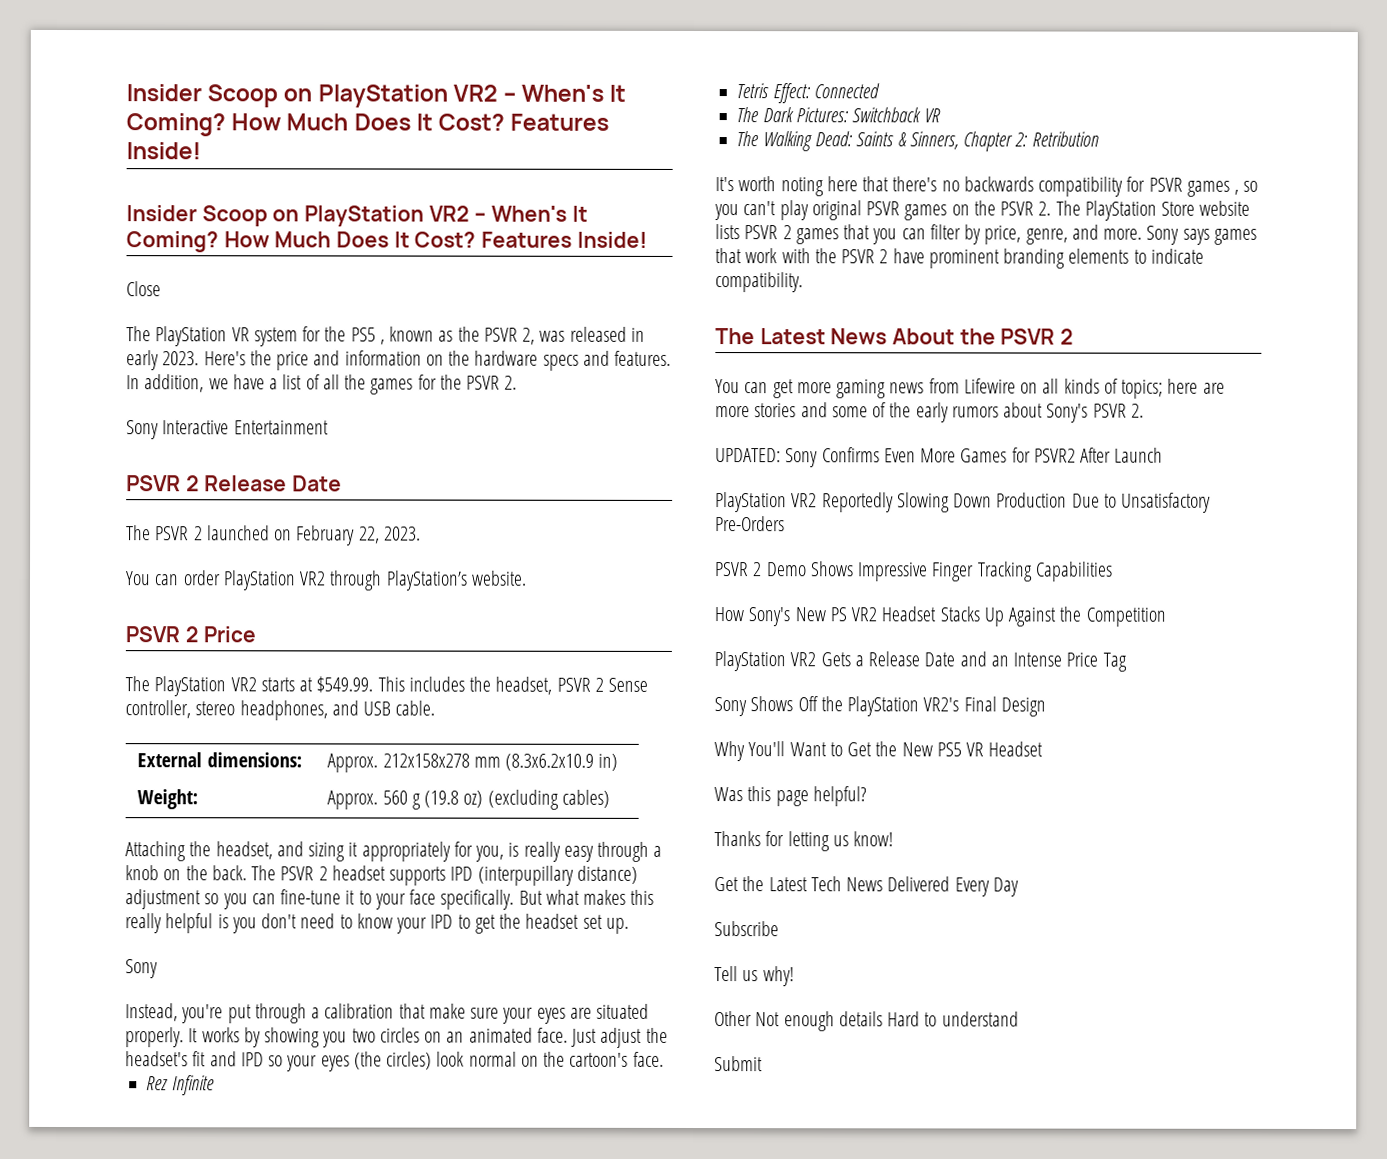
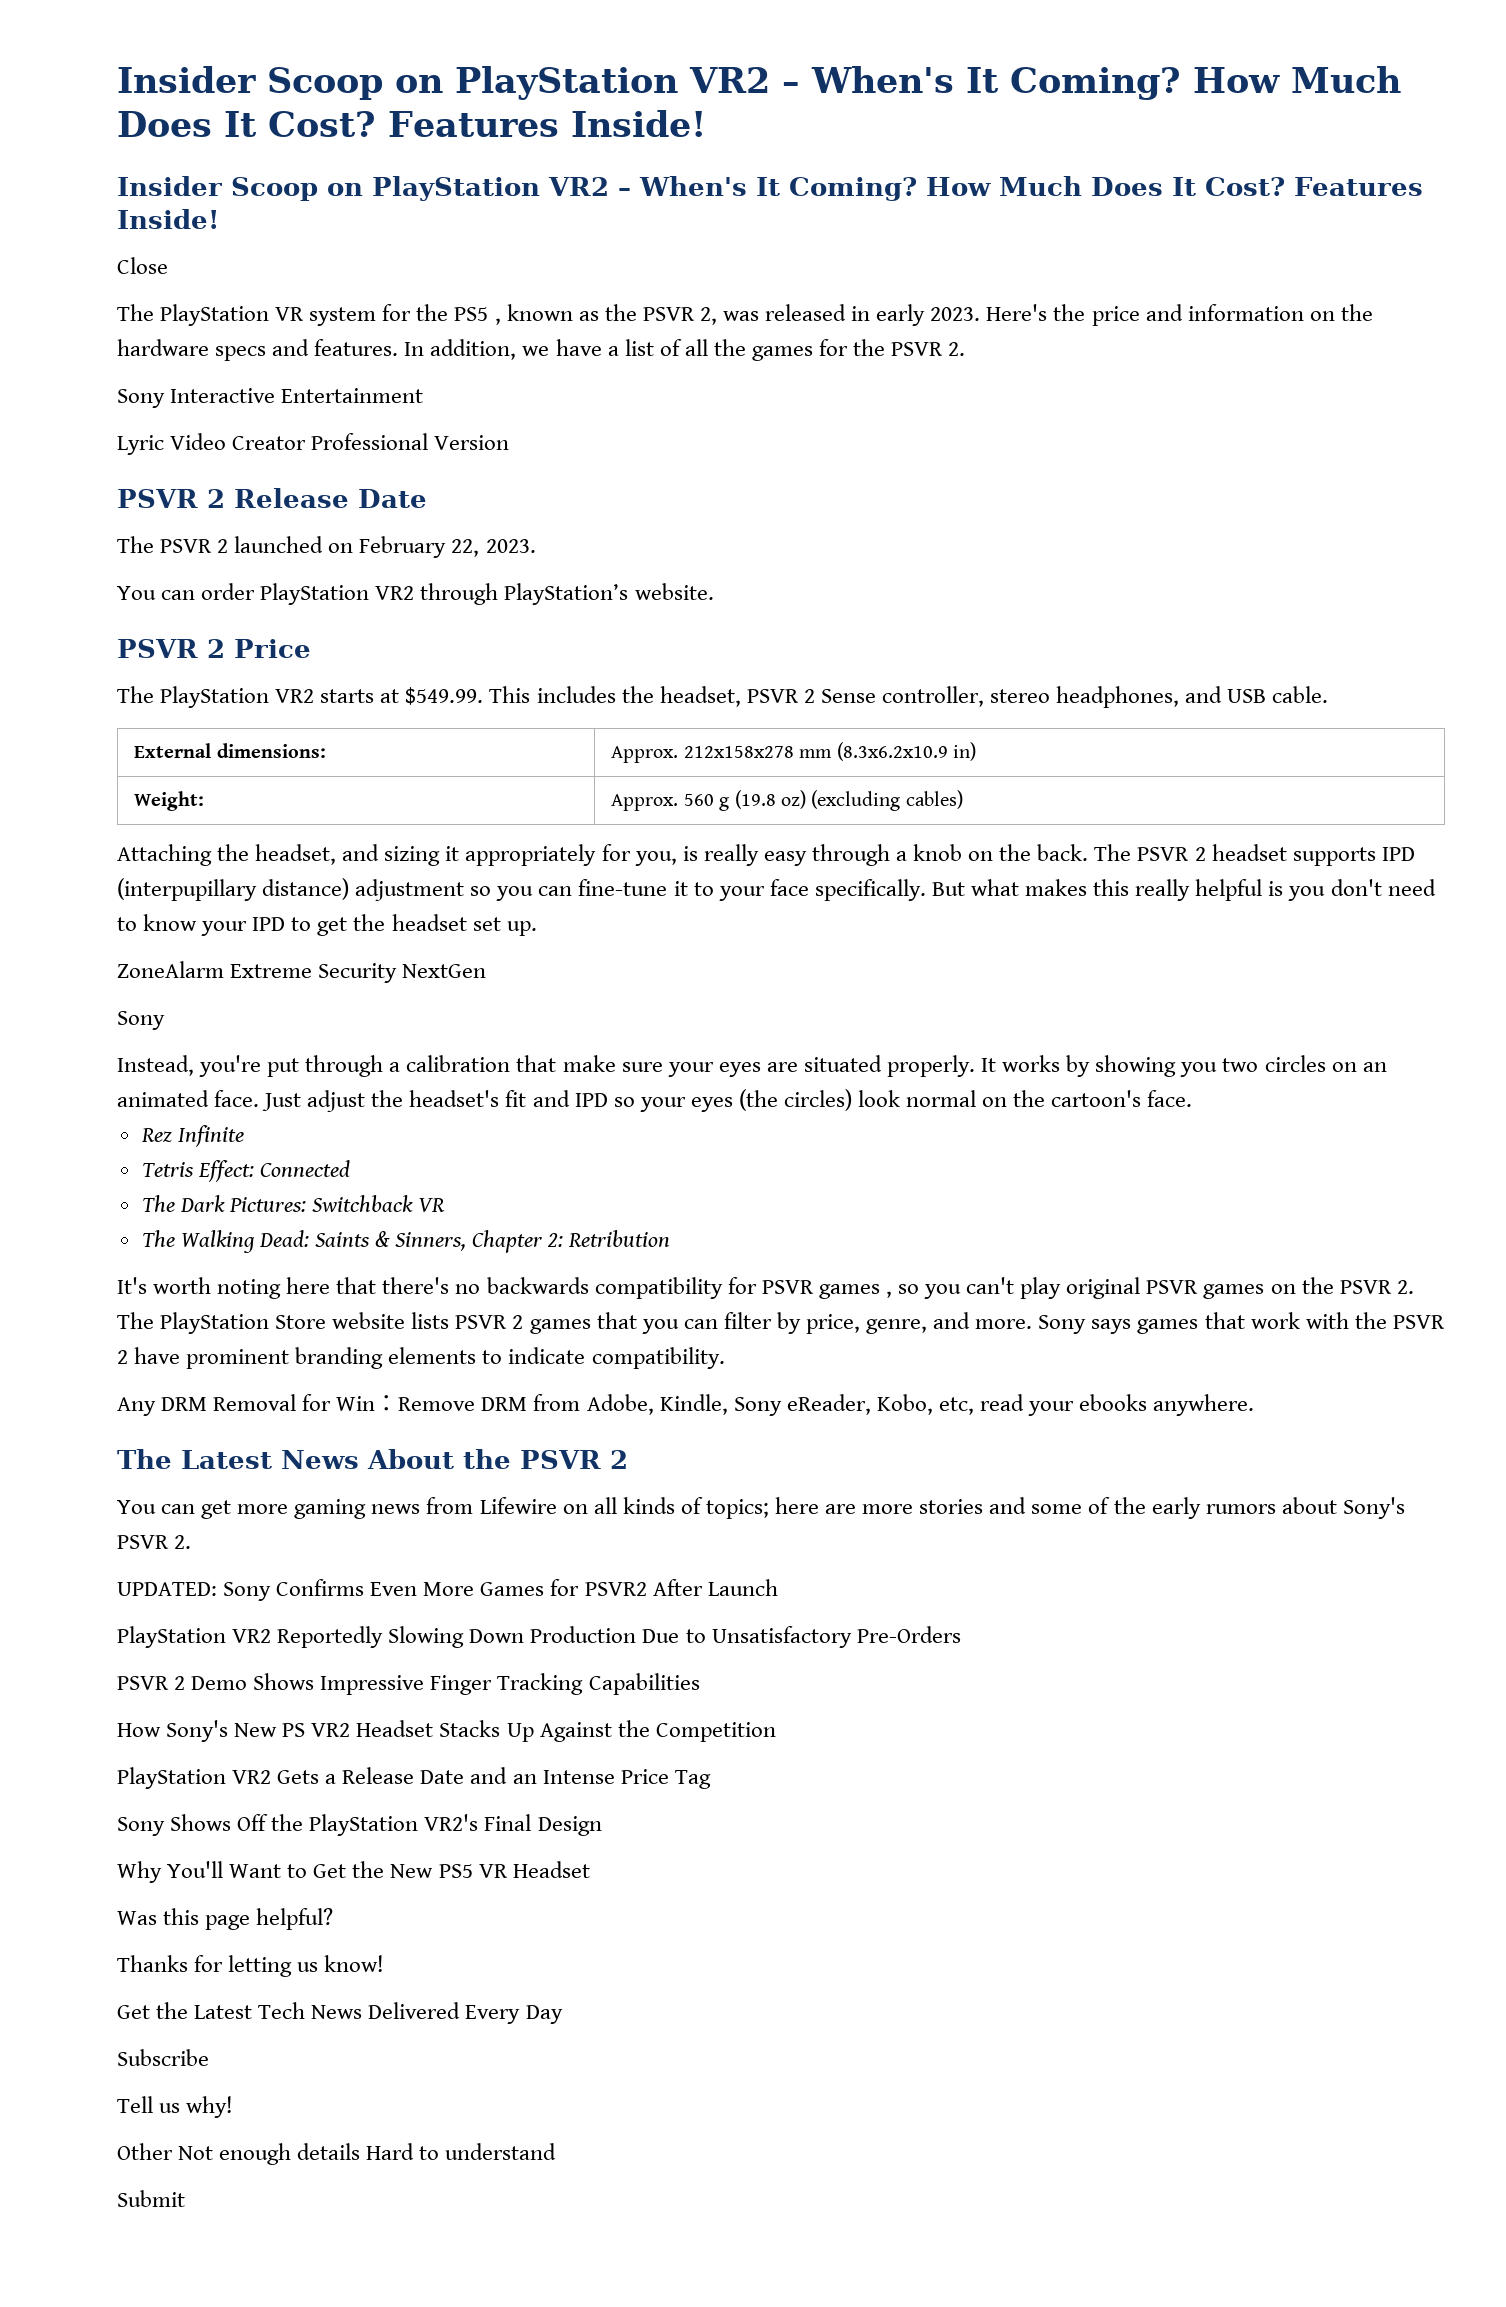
(329, 427) none -> [117,433,510,455] // Lyric Video Creator Professional Version
(629, 925) none -> [117,961,487,983] // ZoneAlarm Extreme Security NextGen
(803, 282) none -> [117,1394,1255,1416] // Any DRM Removal for Win：Remove DRM from Adobe, Kindle, Sony eReader, Kobo, etc, read your ebooks anywhere.

